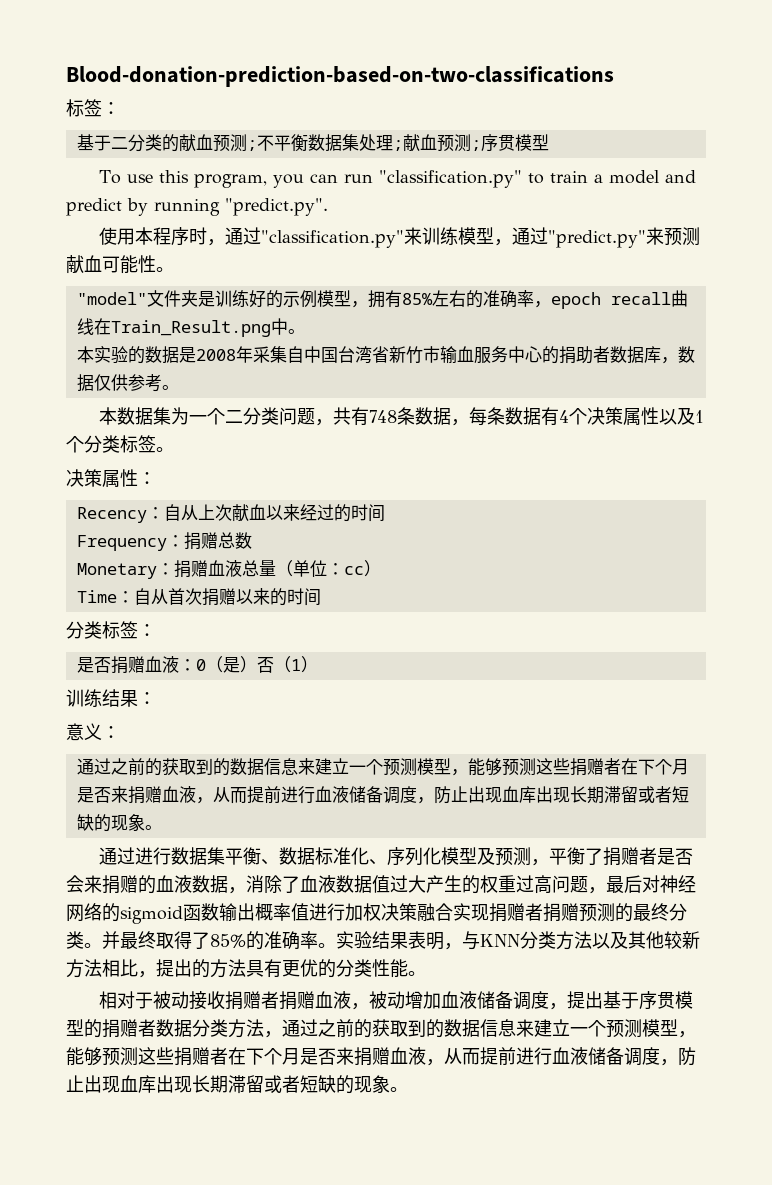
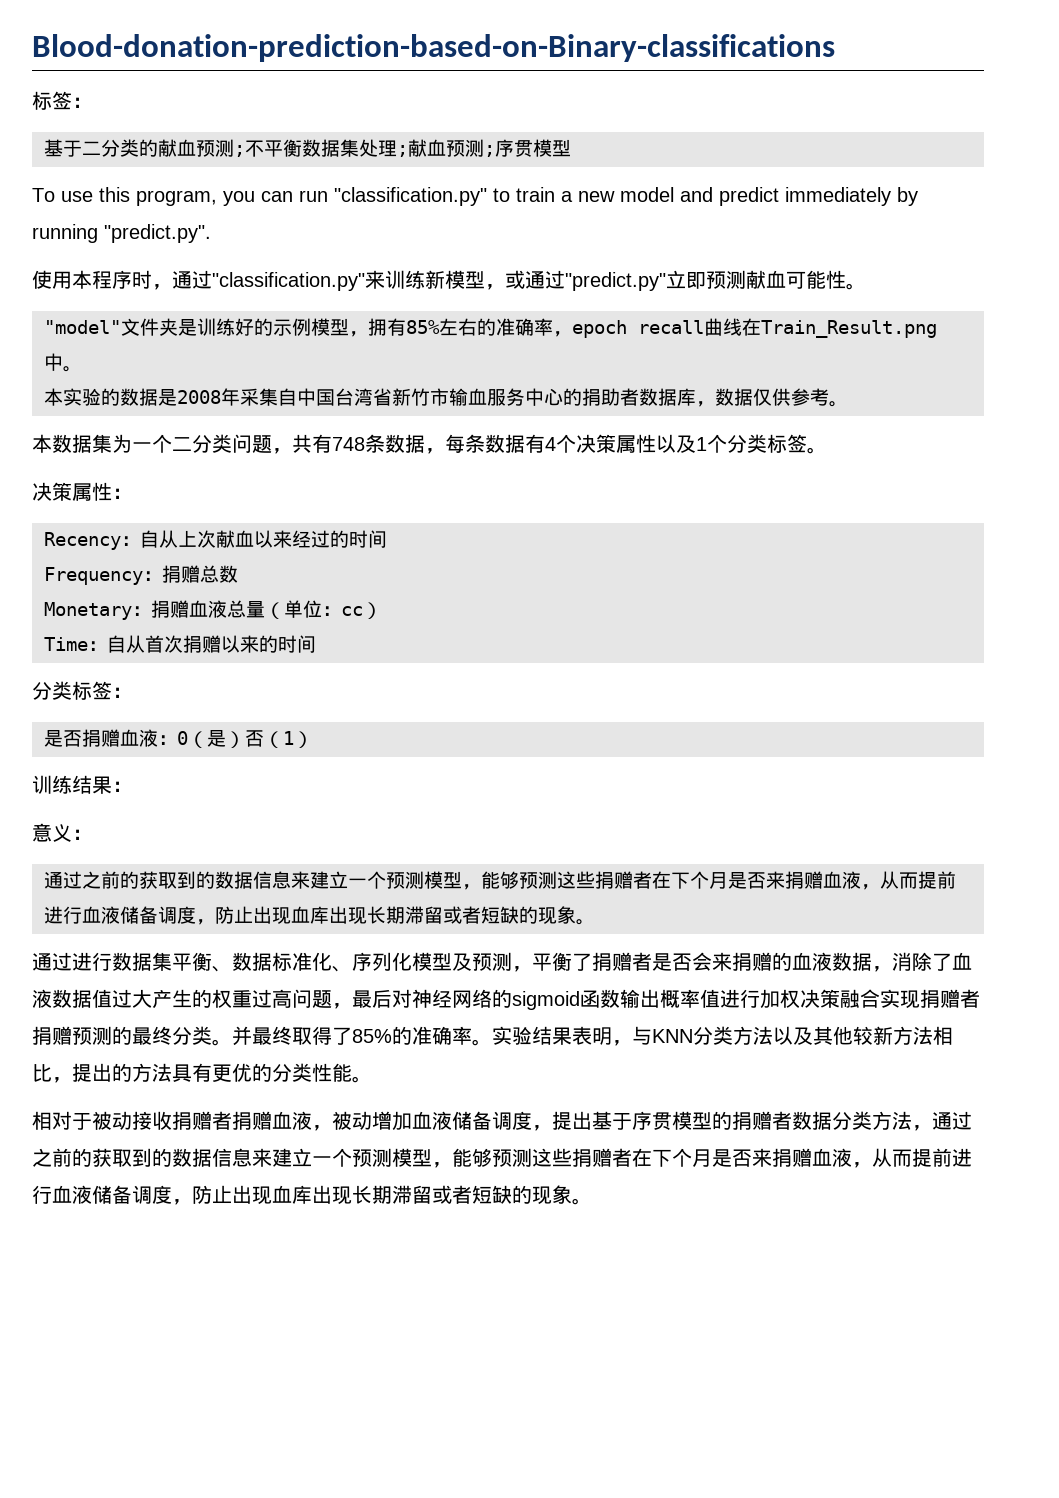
[66,66,614,87] Blood-donation-prediction-based-on-two-classifications -> [32,34,835,62] Blood-donation-prediction-based-on-Binary-classifications
(604, 178) none -> [578,191,615,202] new
(122, 207) none -> [785,187,891,206] immediately
[458,227,513,246] 模型， -> [425,270,525,290] 新模型，或
[646,227,665,245] 来 -> [666,270,706,289] 立即

